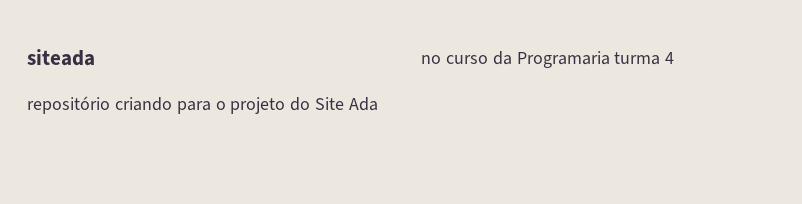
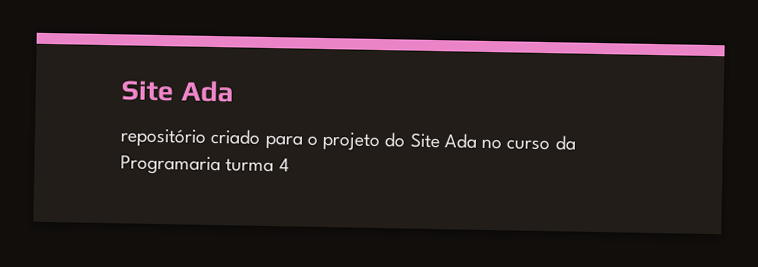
[27,49,95,66] siteada -> [121,80,234,103] Site Ada
[114,97,172,111] criando -> [210,128,262,145] criado

